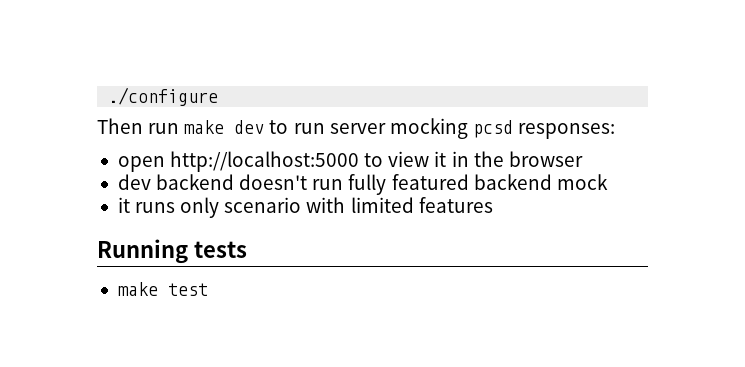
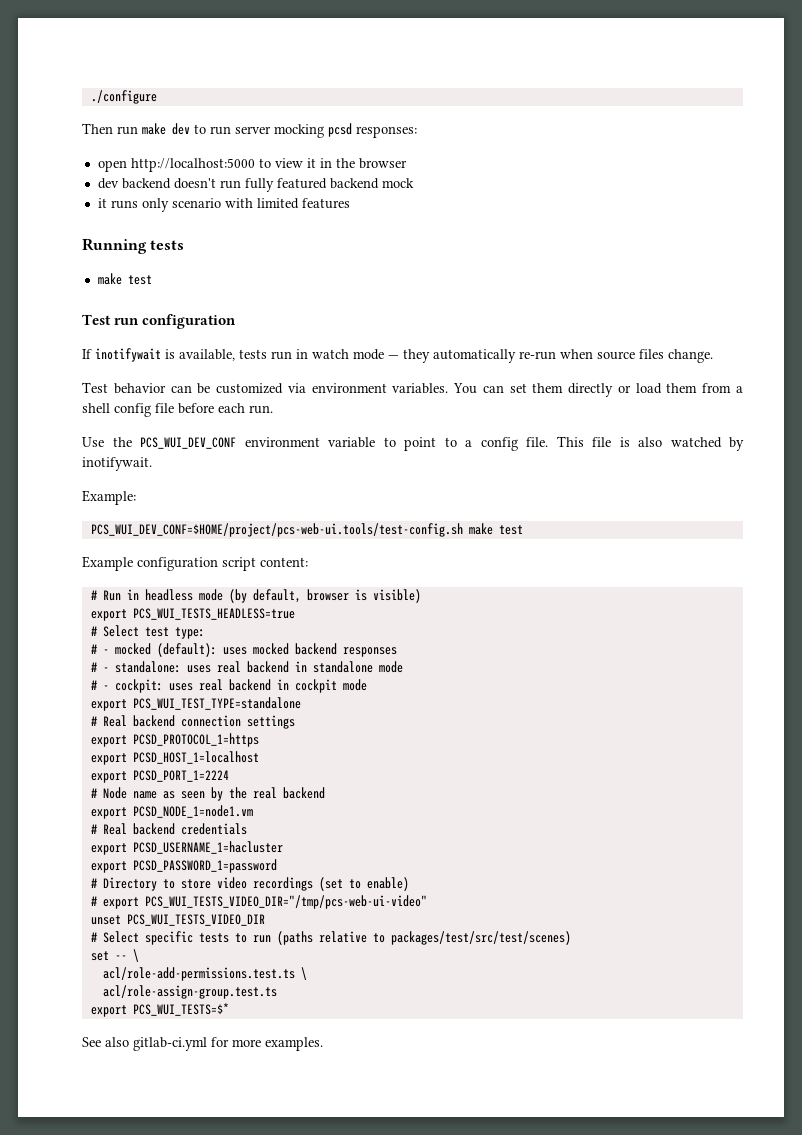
(208, 289) none -> [82,314,237,329] [82,348,713,363] [82,382,743,397] [82,403,273,417] [82,436,744,451] [82,457,152,471] [82,490,136,505] [90,523,523,537] [82,556,308,571] [90,589,421,603] [90,608,295,621] [90,625,205,639] [90,643,397,657] [90,661,403,673] [90,679,367,693] [90,697,301,711] [90,715,295,729] [90,733,259,747] [90,751,259,765] [90,770,229,783] [90,787,325,801] [90,805,253,819] [90,823,247,835] [90,841,283,855] [90,859,277,873] [90,877,409,891] [90,895,427,909] [90,914,265,926] [90,931,571,945] [90,949,139,962] [102,967,307,981] [102,985,277,999] [90,1003,229,1017] [82,1037,323,1051] // Test run configuration // If inotifywait is available, tests run in watch mode — they automatically re-run when source files change. // Test behavior can be customized via environment variables. You can set them directly or load them from a shell config file before each run. // Use the PCS_WUI_DEV_CONF environment variable to point to a config file. This file is also watched by inotifywait. // Example: // PCS_WUI_DEV_CONF=$HOME/project/pcs-web-ui.tools/test-config.sh make test // Example configuration script content: // # Run in headless mode (by default, browser is visible) // export PCS_WUI_TESTS_HEADLESS=true // # Select test type: // # - mocked (default): uses mocked backend responses // # - standalone: uses real backend in standalone mode // # - cockpit: uses real backend in cockpit mode // export PCS_WUI_TEST_TYPE=standalone // # Real backend connection settings // export PCSD_PROTOCOL_1=https // export PCSD_HOST_1=localhost // export PCSD_PORT_1=2224 // # Node name as seen by the real backend // export PCSD_NODE_1=node1.vm // # Real backend credentials // export PCSD_USERNAME_1=hacluster // export PCSD_PASSWORD_1=password // # Directory to store video recordings (set to enable) // # export PCS_WUI_TESTS_VIDEO_DIR="/tmp/pcs-web-ui-video" // unset PCS_WUI_TESTS_VIDEO_DIR // # Select specific tests to run (paths relative to packages/test/src/test/scenes) // set -- \ // acl/role-add-permissions.test.ts \ // acl/role-assign-group.test.ts // export PCS_WUI_TESTS=$* // See also gitlab-ci.yml for more examples.

